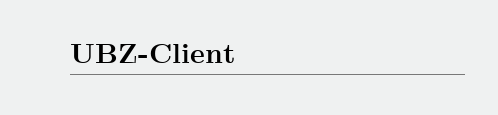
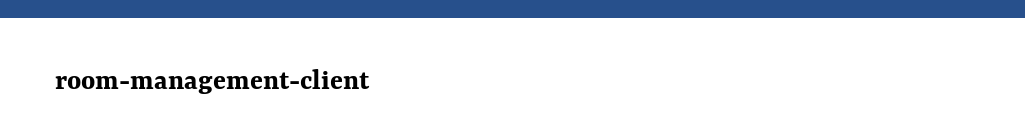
[70,44,236,63] UBZ-Client -> [55,69,370,94] room-management-client

